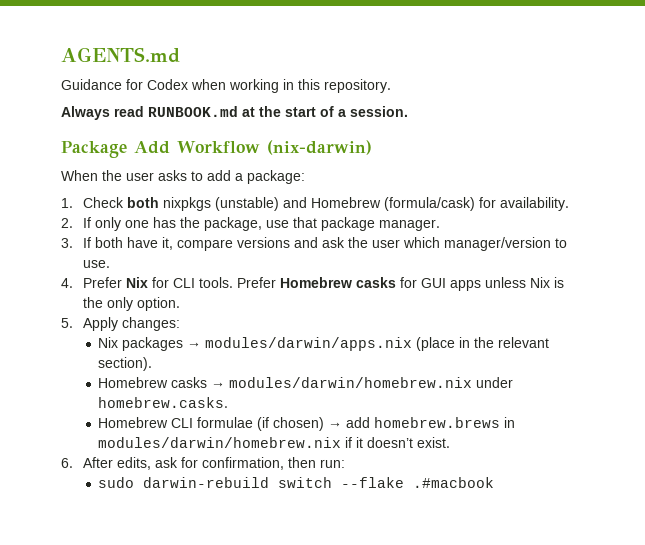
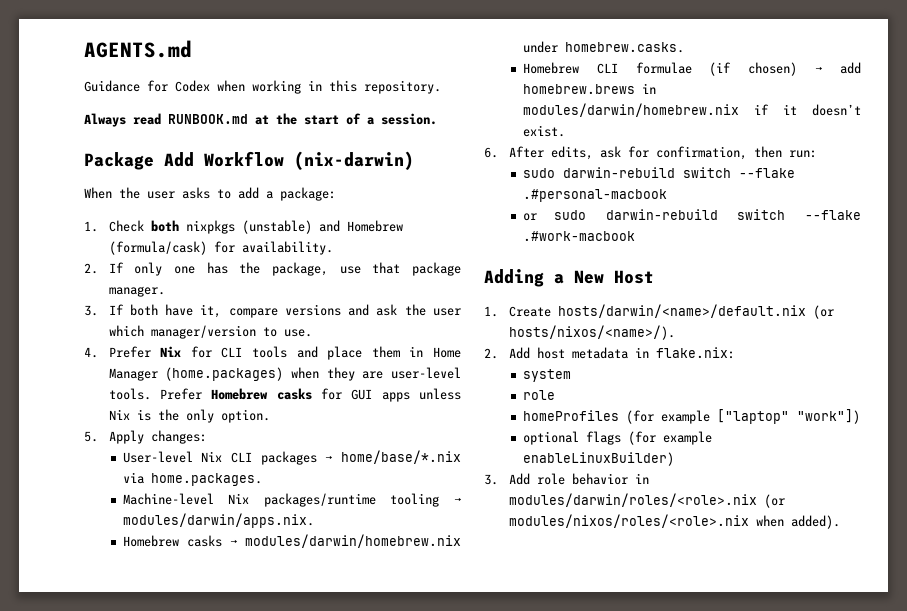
(195, 283) none -> [251,346,461,360] [108,367,461,381] tools and place them in Home Manager (home.packages) when they are user-level
[98,337,550,351] [98,357,153,371] Nix packages → modules/darwin/apps.nix (place in the relevant section). -> [122,450,461,465] [122,472,262,486] [122,493,462,507] [122,513,314,528] User-level Nix CLI packages → home/base/*.nix via home.packages. // Machine-level Nix packages/runtime tooling → modules/darwin/apps.nix.
[413,477,495,488] .#macbook -> [522,189,667,202] [522,209,861,221] [522,231,635,241] [484,269,654,287] [484,304,834,319] [508,325,675,340] [484,347,735,359] [522,369,571,382] [522,390,555,400] [522,409,860,424] [522,431,712,445] [522,452,674,466] [484,473,649,485] [508,493,785,508] [508,514,840,529] .#personal-macbook // or sudo darwin-rebuild switch --flake .#work-macbook // Adding a New Host // 1. Create hosts/darwin/<name>/default.nix (or hosts/nixos/<name>/). // 2. Add host metadata in flake.nix: // system // role // homeProfiles (for example ["laptop" "work"]) // optional flags (for example enableLinuxBuilder) // 3. Add role behavior in modules/darwin/roles/<role>.nix (or modules/nixos/roles/<role>.nix when added).

